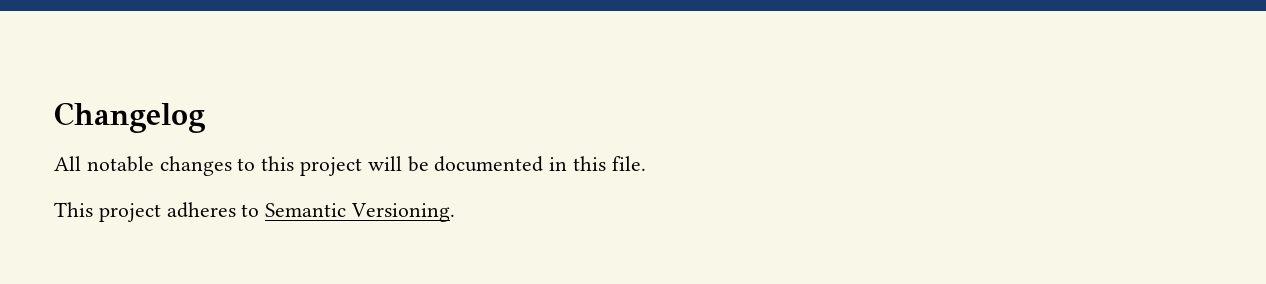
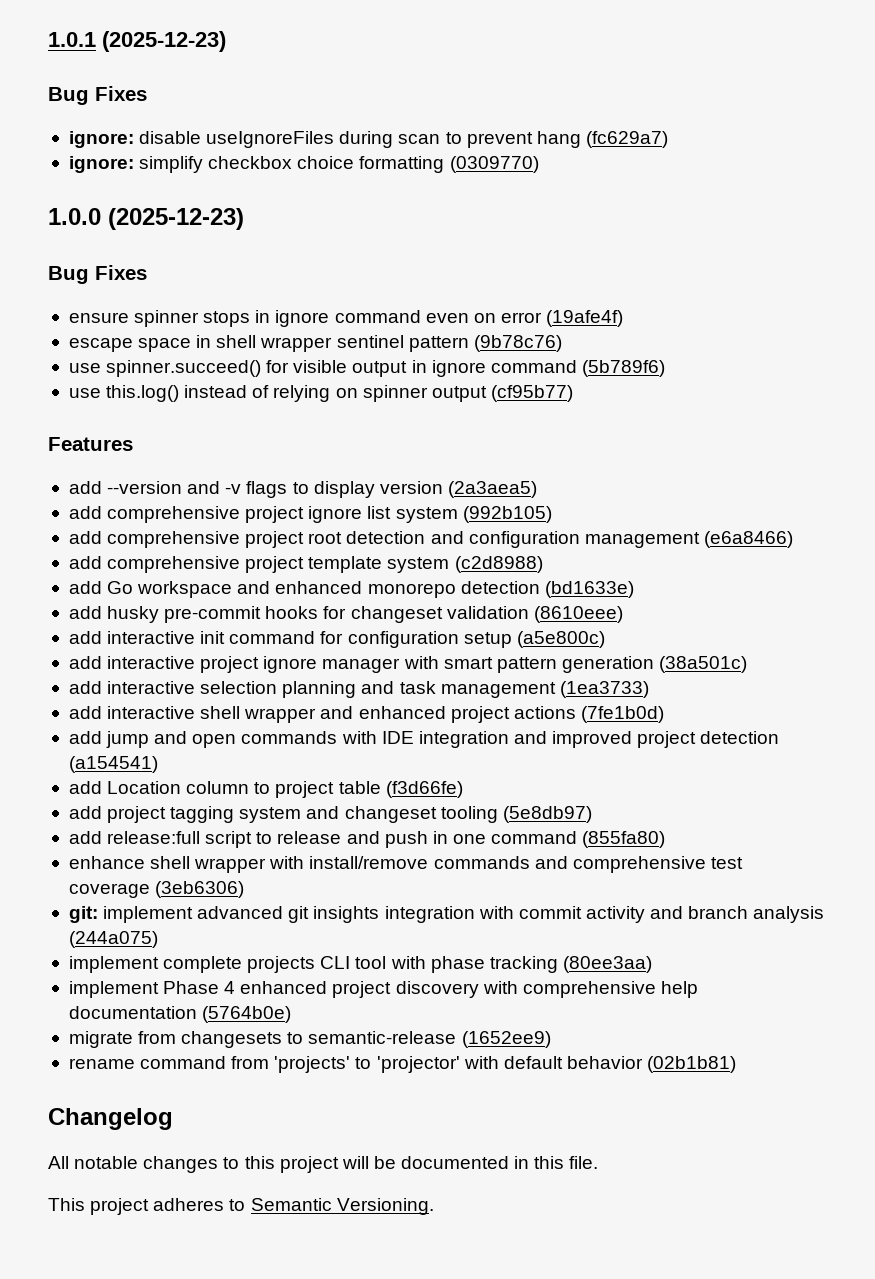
(54, 117) none -> [48,31,226,52] [48,86,147,105] [68,131,668,148] [68,156,539,173] [48,208,244,230] [48,265,147,284] [68,310,624,327] [68,335,562,352] [68,360,665,377] [68,385,573,402] [48,437,133,451] [68,481,537,498] [68,506,552,523] [68,531,793,548] [68,556,543,573] [68,581,634,598] [68,606,623,623] [68,631,605,648] [68,656,748,673] [68,681,649,698] [68,706,664,723] [68,731,780,748] [68,756,158,773] [68,781,463,798] [68,806,592,823] [68,831,666,848] [68,856,743,873] [68,881,245,898] [68,906,825,923] [68,931,158,948] [68,956,652,973] [68,981,698,998] [68,1006,292,1023] [68,1031,551,1048] [68,1056,737,1073] 1.0.1 (2025-12-23) // Bug Fixes // ignore: disable useIgnoreFiles during scan to prevent hang (fc629a7) // ignore: simplify checkbox choice formatting (0309770) // 1.0.0 (2025-12-23) // Bug Fixes // ensure spinner stops in ignore command even on error (19afe4f) // escape space in shell wrapper sentinel pattern (9b78c76) // use spinner.succeed() for visible output in ignore command (5b789f6) // use this.log() instead of relying on spinner output (cf95b77) // Features // add --version and -v flags to display version (2a3aea5) // add comprehensive project ignore list system (992b105) // add comprehensive project root detection and configuration management (e6a8466) // add comprehensive project template system (c2d8988) // add Go workspace and enhanced monorepo detection (bd1633e) // add husky pre-commit hooks for changeset validation (8610eee) // add interactive init command for configuration setup (a5e800c) // add interactive project ignore manager with smart pattern generation (38a501c) // add interactive selection planning and task management (1ea3733) // add interactive shell wrapper and enhanced project actions (7fe1b0d) // add jump and open commands with IDE integration and improved project detection (a154541) // add Location column to project table (f3d66fe) // add project tagging system and changeset tooling (5e8db97) // add release:full script to release and push in one command (855fa80) // enhance shell wrapper with install/remove commands and comprehensive test coverage (3eb6306) // git: implement advanced git insights integration with commit activity and branch analysis (244a075) // implement complete projects CLI tool with phase tracking (80ee3aa) // implement Phase 4 enhanced project discovery with comprehensive help documentation (5764b0e) // migrate from changesets to semantic-release (1652ee9) // rename command from 'projects' to 'projector' with default behavior (02b1b81) //

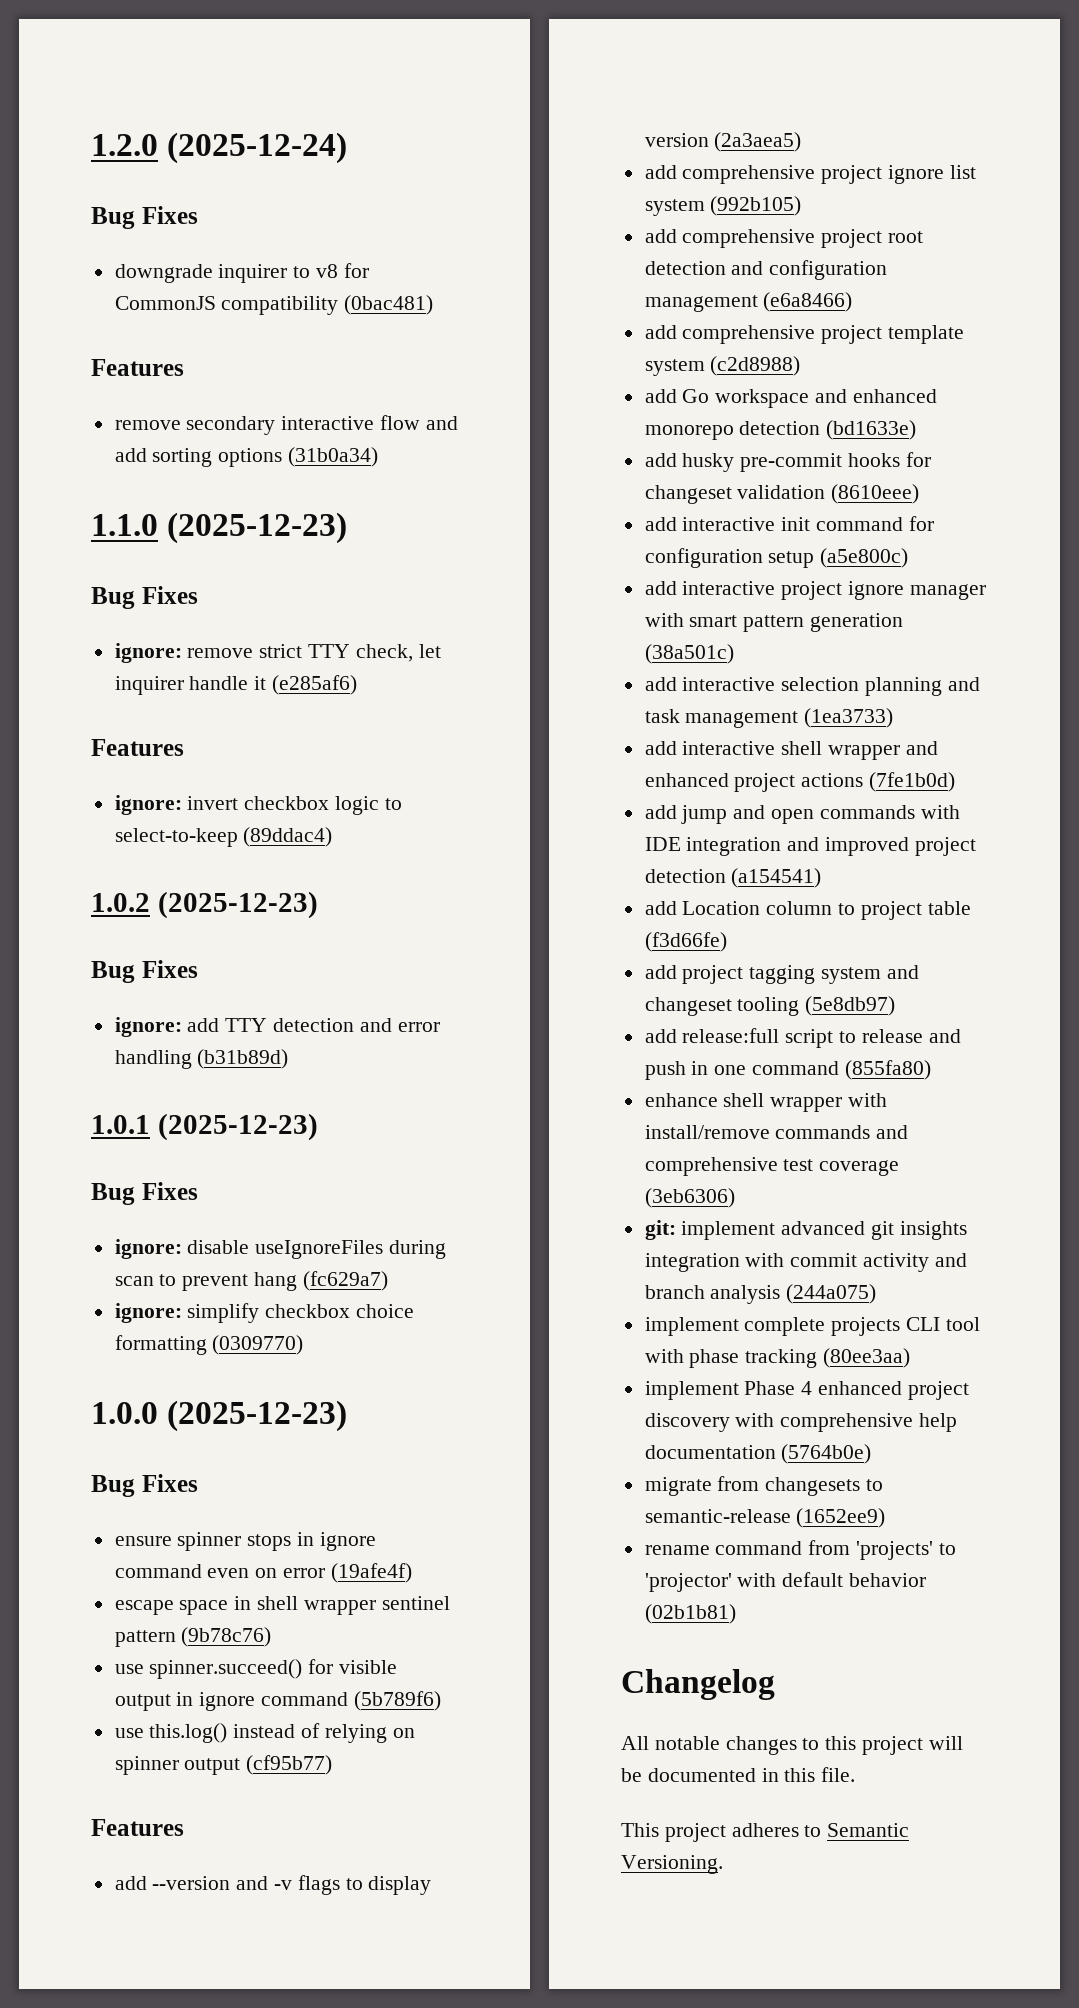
(48, 39) none -> [91,132,348,164] [91,206,198,229] [114,263,369,283] [114,295,434,315] [91,359,184,376] [114,415,458,435] [114,447,379,467] [91,512,348,544] [91,586,198,609] [114,643,441,663] [114,675,358,695] [91,739,184,756] [114,795,402,815] [114,827,333,847] [91,891,318,919] [91,960,198,983] [114,1017,440,1037] [114,1049,289,1069] 1.2.0 (2025-12-24) // Bug Fixes // downgrade inquirer to v8 for CommonJS compatibility (0bac481) // Features // remove secondary interactive flow and add sorting options (31b0a34) // 1.1.0 (2025-12-23) // Bug Fixes // ignore: remove strict TTY check, let inquirer handle it (e285af6) // Features // ignore: invert checkbox logic to select-to-keep (89ddac4) // 1.0.2 (2025-12-23) // Bug Fixes // ignore: add TTY detection and error handling (b31b89d) //

